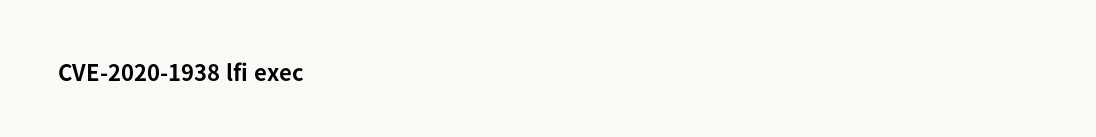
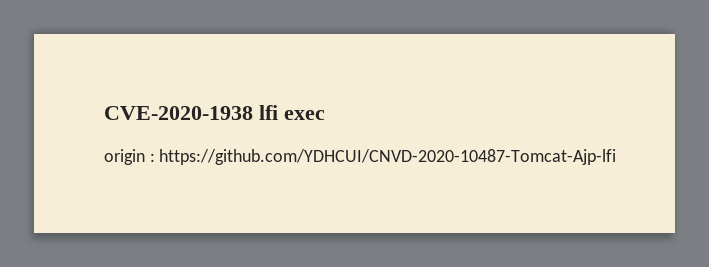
(304, 74) none -> [104,149,617,165] // origin : https://github.com/YDHCUI/CNVD-2020-10487-Tomcat-Ajp-lfi

